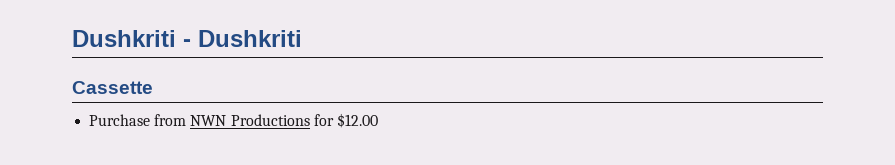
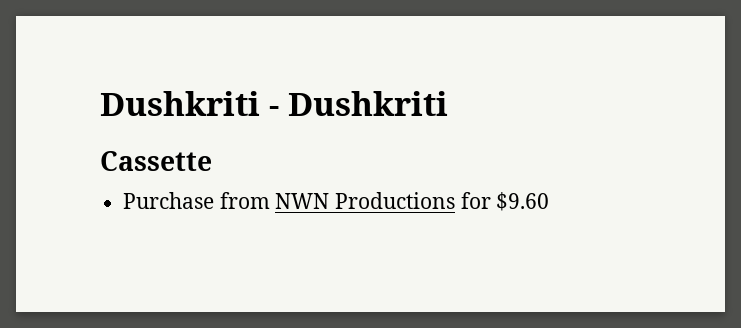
[336,113,378,128] $12.00 -> [496,192,550,211] $9.60

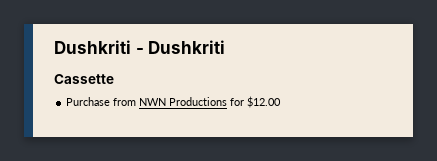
[496,192,550,211] $9.60 -> [247,96,282,108] $12.00

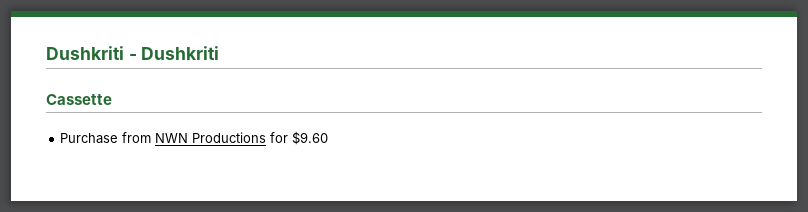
[247,96,282,108] $12.00 -> [292,131,329,145] $9.60

